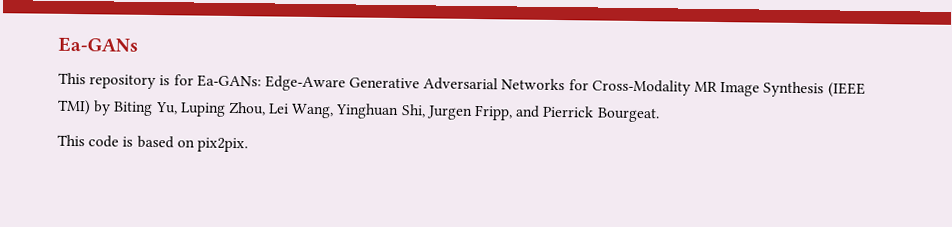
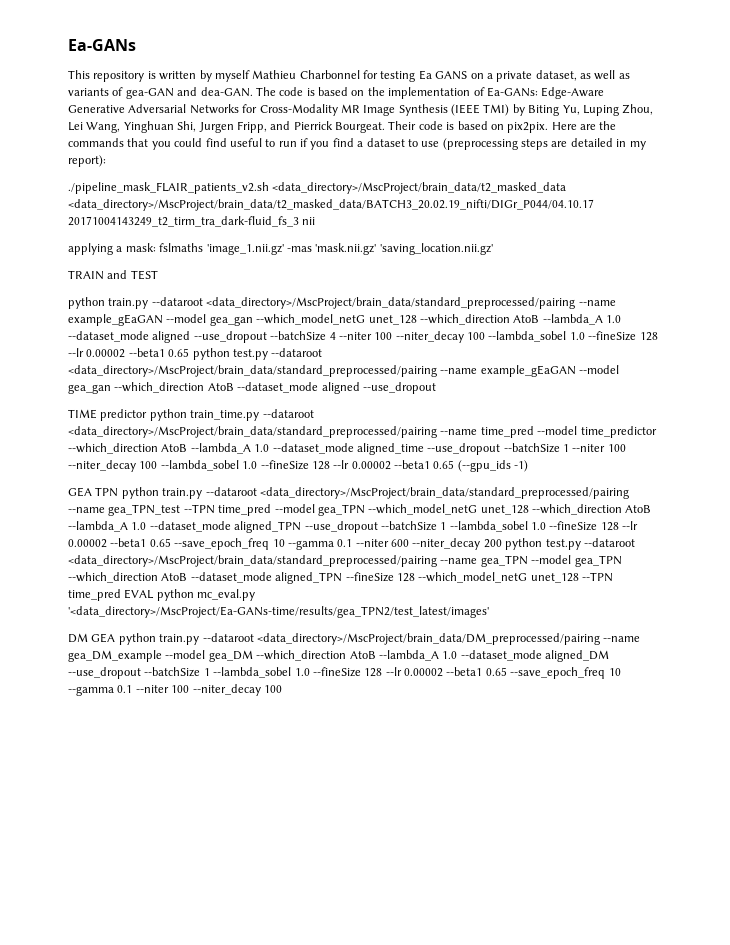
[173,74,194,86] for -> [159,70,630,82] [68,87,485,99] written by myself Mathieu Charbonnel for testing Ea GANS on a private dataset, as well as variants of gea-GAN and dea-GAN. The code is based on the implementation of
[57,134,85,147] // This -> [388,121,417,130] Their
(248, 145) none -> [551,121,617,130] [68,138,646,150] [68,155,106,167] [68,182,567,194] [68,199,594,211] [68,216,316,227] [68,243,493,255] [68,270,158,280] [68,297,616,309] [68,314,621,326] [68,331,658,343] [68,348,323,360] [68,365,620,377] [68,382,436,394] [68,409,314,421] [68,426,657,438] [68,443,626,455] [68,460,529,472] [68,487,629,499] [68,504,652,516] [68,521,639,533] [68,538,635,550] [68,555,622,567] [68,572,613,584] [68,589,256,601] [68,606,489,618] [68,633,641,645] [68,650,609,662] [68,667,621,679] [68,684,282,696] Here are the commands that you could find useful to run if you find a dataset to use (preprocessing steps are detailed in my report): // ./pipeline_mask_FLAIR_patients_v2.sh <data_directory>/MscProject/brain_data/t2_masked_data <data_directory>/MscProject/brain_data/t2_masked_data/BATCH3_20.02.19_nifti/DIGr_P044/04.10.17 20171004143249_t2_tirm_tra_dark-fluid_fs_3 nii // applying a mask: fslmaths 'image_1.nii.gz' -mas 'mask.nii.gz' 'saving_location.nii.gz' // TRAIN and TEST // python train.py --dataroot <data_directory>/MscProject/brain_data/standard_preprocessed/pairing --name example_gEaGAN --model gea_gan --which_model_netG unet_128 --which_direction AtoB --lambda_A 1.0 --dataset_mode aligned --use_dropout --batchSize 4 --niter 100 --niter_decay 100 --lambda_sobel 1.0 --fineSize 128 --lr 0.00002 --beta1 0.65 python test.py --dataroot <data_directory>/MscProject/brain_data/standard_preprocessed/pairing --name example_gEaGAN --model gea_gan --which_direction AtoB --dataset_mode aligned --use_dropout // TIME predictor python train_time.py --dataroot <data_directory>/MscProject/brain_data/standard_preprocessed/pairing --name time_pred --model time_predictor --which_direction AtoB --lambda_A 1.0 --dataset_mode aligned_time --use_dropout --batchSize 1 --niter 100 --niter_decay 100 --lambda_sobel 1.0 --fineSize 128 --lr 0.00002 --beta1 0.65 (--gpu_ids -1) // GEA TPN python train.py --dataroot <data_directory>/MscProject/brain_data/standard_preprocessed/pairing --name gea_TPN_test --TPN time_pred --model gea_TPN --which_model_netG unet_128 --which_direction AtoB --lambda_A 1.0 --dataset_mode aligned_TPN --use_dropout --batchSize 1 --lambda_sobel 1.0 --fineSize 128 --lr 0.00002 --beta1 0.65 --save_epoch_freq 10 --gamma 0.1 --niter 600 --niter_decay 200 python test.py --dataroot <data_directory>/MscProject/brain_data/standard_preprocessed/pairing --name gea_TPN --model gea_TPN --which_direction AtoB --dataset_mode aligned_TPN --fineSize 128 --which_model_netG unet_128 --TPN time_pred EVAL python mc_eval.py '<data_directory>/MscProject/Ea-GANs-time/results/gea_TPN2/test_latest/images' // DM GEA python train.py --dataroot <data_directory>/MscProject/brain_data/DM_preprocessed/pairing --name gea_DM_example --model gea_DM --which_direction AtoB --lambda_A 1.0 --dataset_mode aligned_DM --use_dropout --batchSize 1 --lambda_sobel 1.0 --fineSize 128 --lr 0.00002 --beta1 0.65 --save_epoch_freq 10 --gamma 0.1 --niter 100 --niter_decay 100

